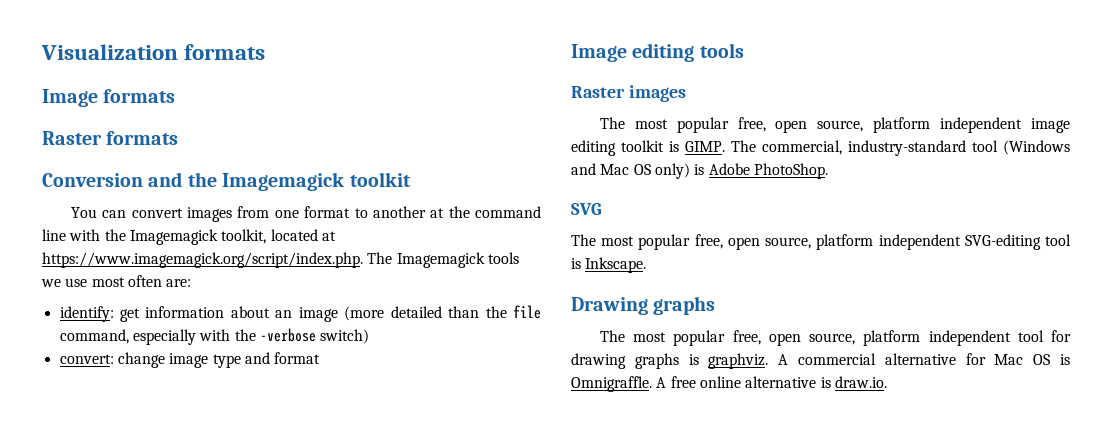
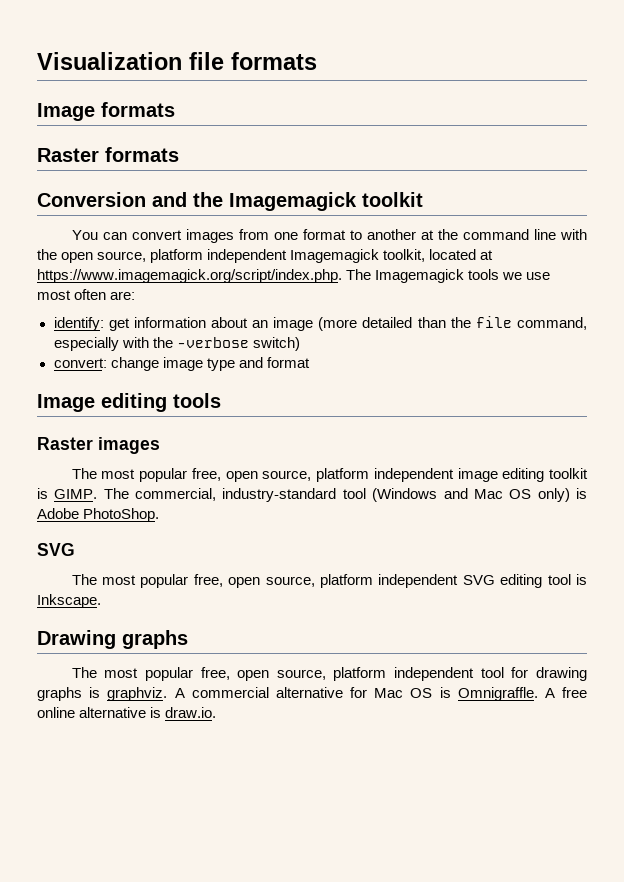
(178, 52) none -> [189,52,224,70] file
(126, 235) none -> [61,249,288,263] open source, platform independent
[964,234,1041,250] SVG-editing -> [462,574,543,588] SVG editing

